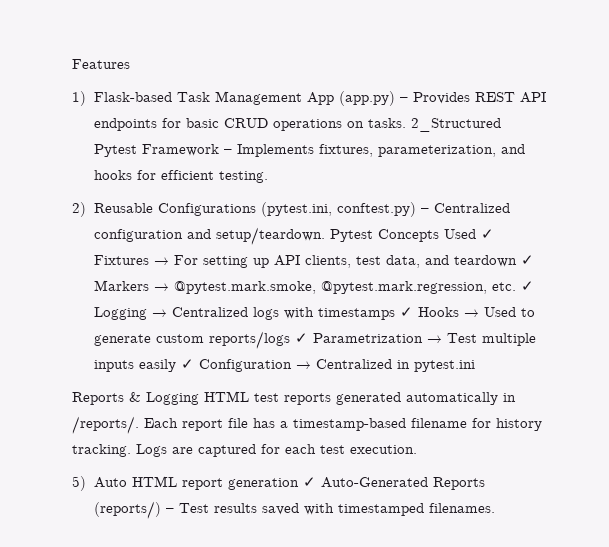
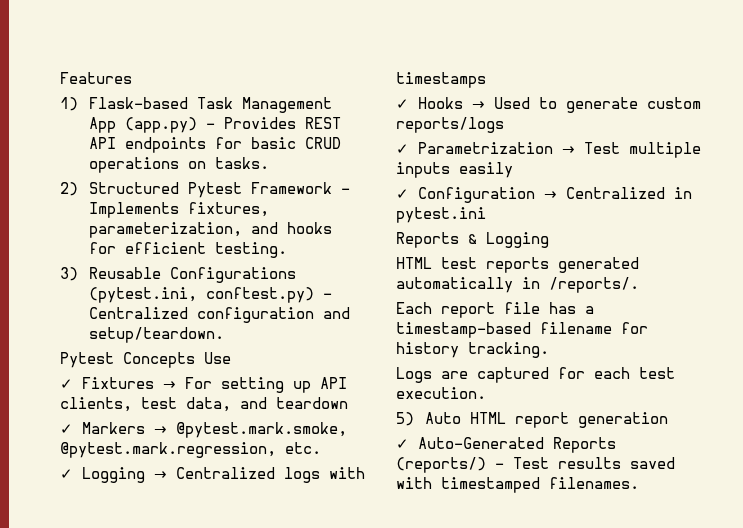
[410,118,501,132] 2_Structured -> [60,182,180,196] // 2) Structured
[72,202,86,217] 2) -> [60,267,78,281] 3)
(325, 236) none -> (225, 335) //
[443,229,476,239] Used -> [204,352,231,364] Use //
(517, 261) none -> (348, 403) //
(516, 286) none -> (321, 448) //
(395, 314) none -> (486, 80) //
(290, 340) none -> (504, 125) //
(176, 365) none -> (513, 170) //
(199, 398) none -> (549, 240) //
(139, 425) none -> (639, 285) //
(131, 450) none -> (549, 350) //
(299, 484) none -> (669, 420) //

